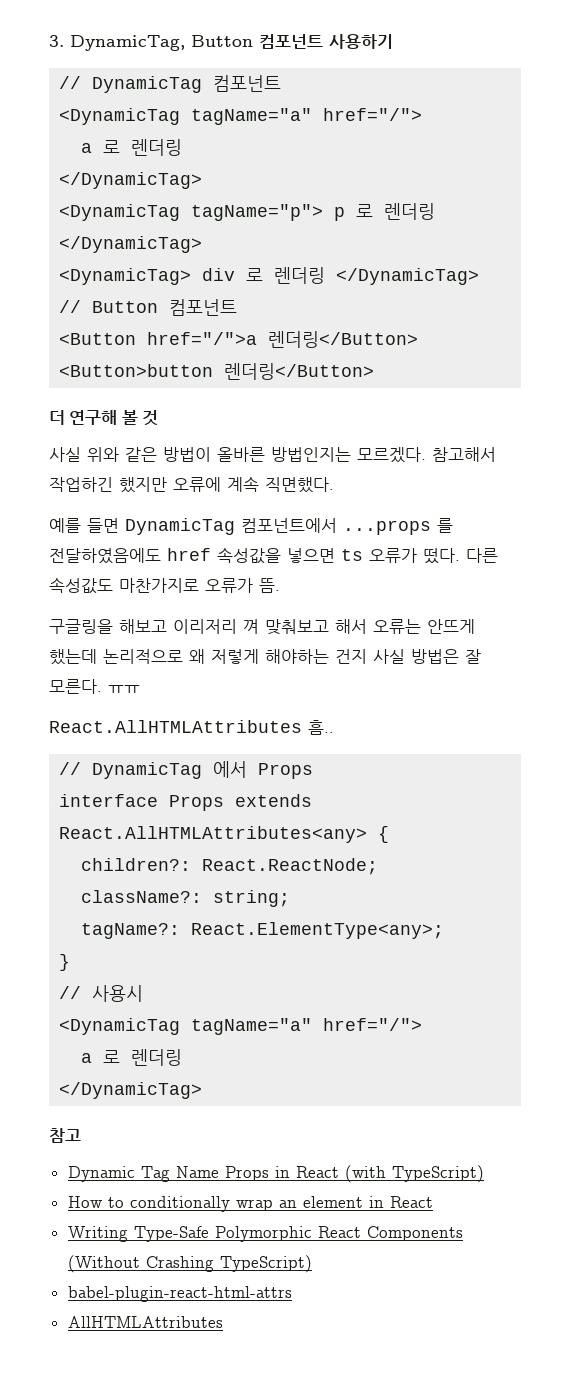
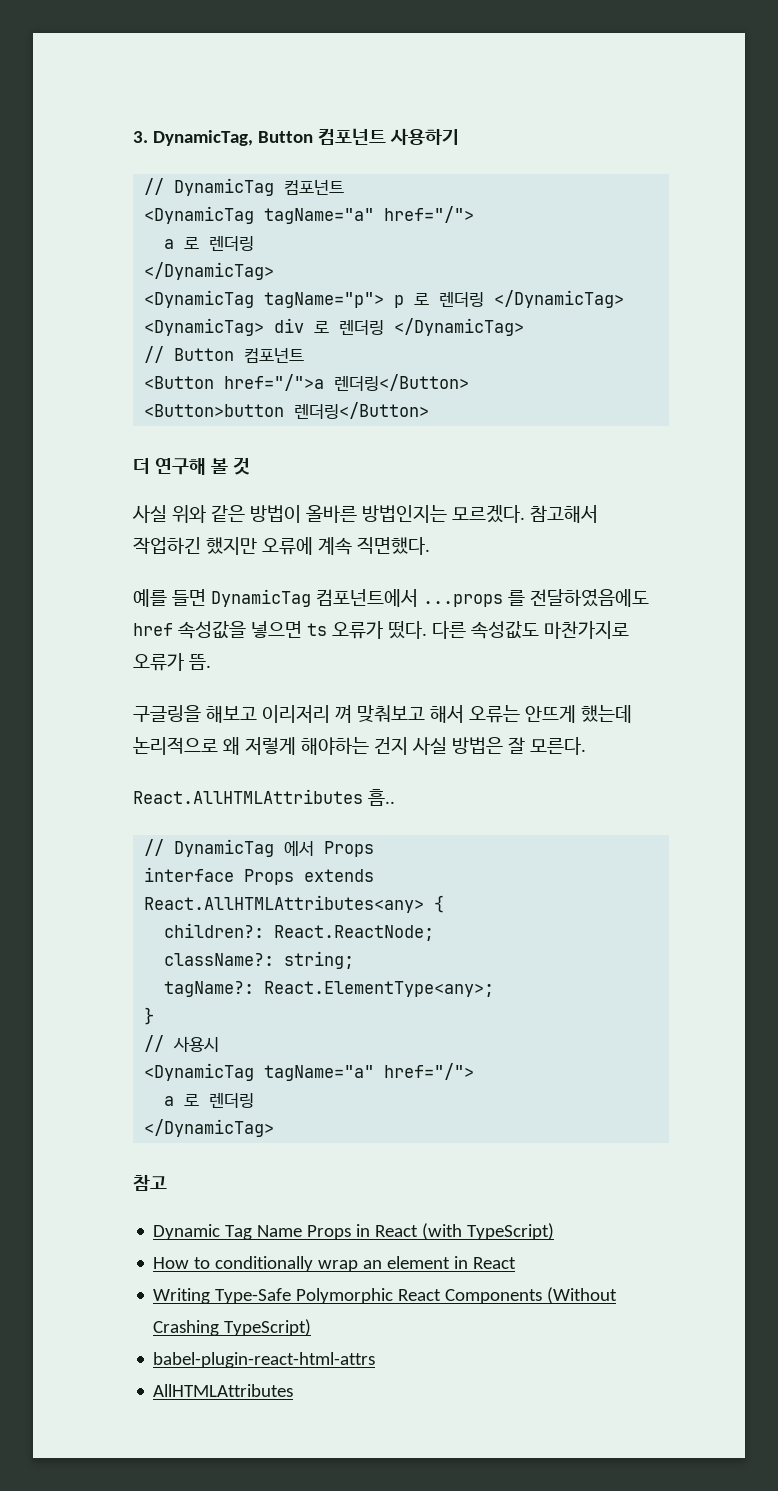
[108,685,140,693] ㅠㅠ -> (586, 746) none

